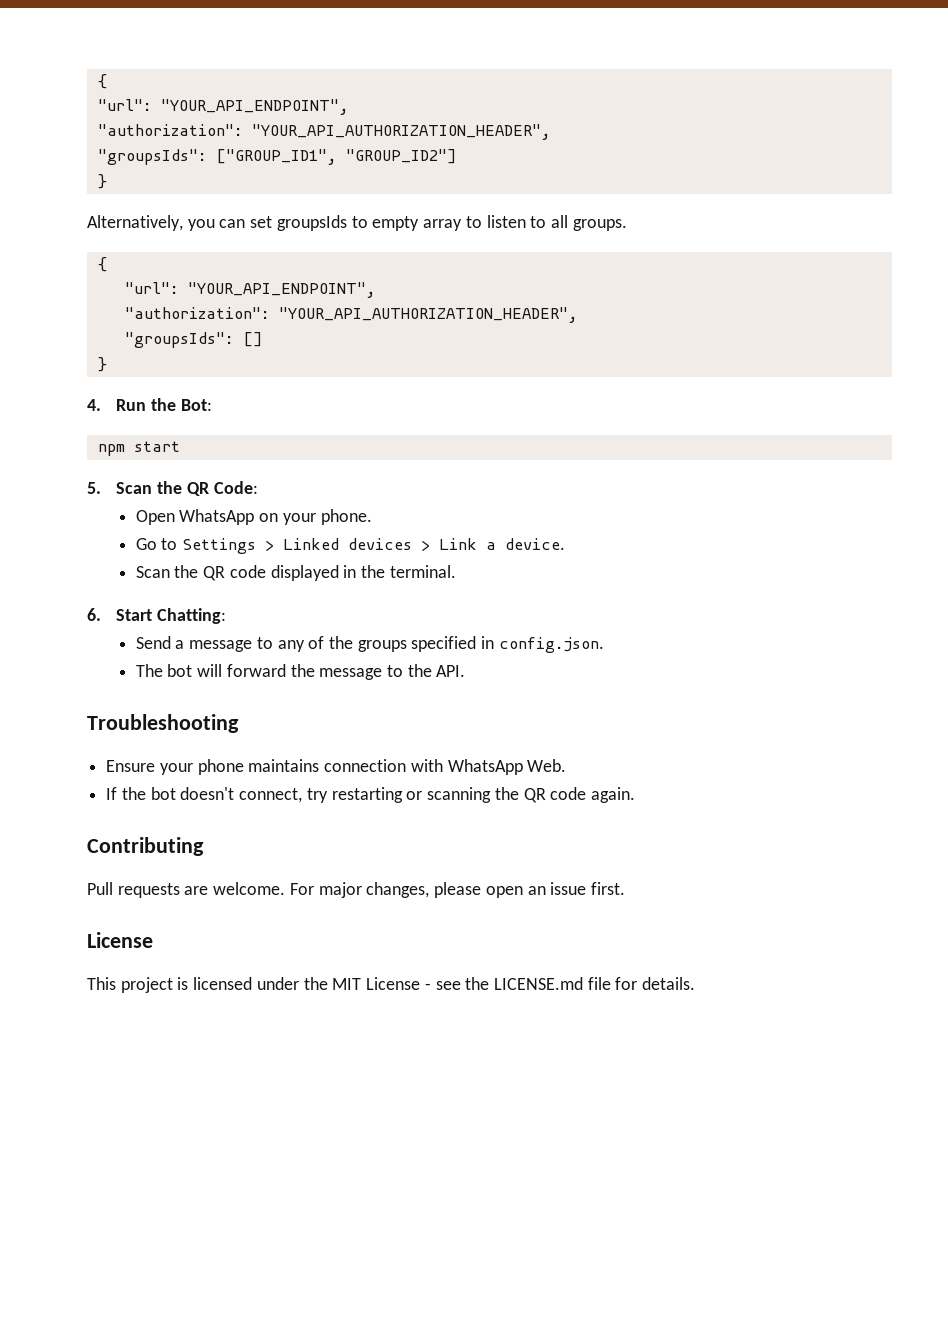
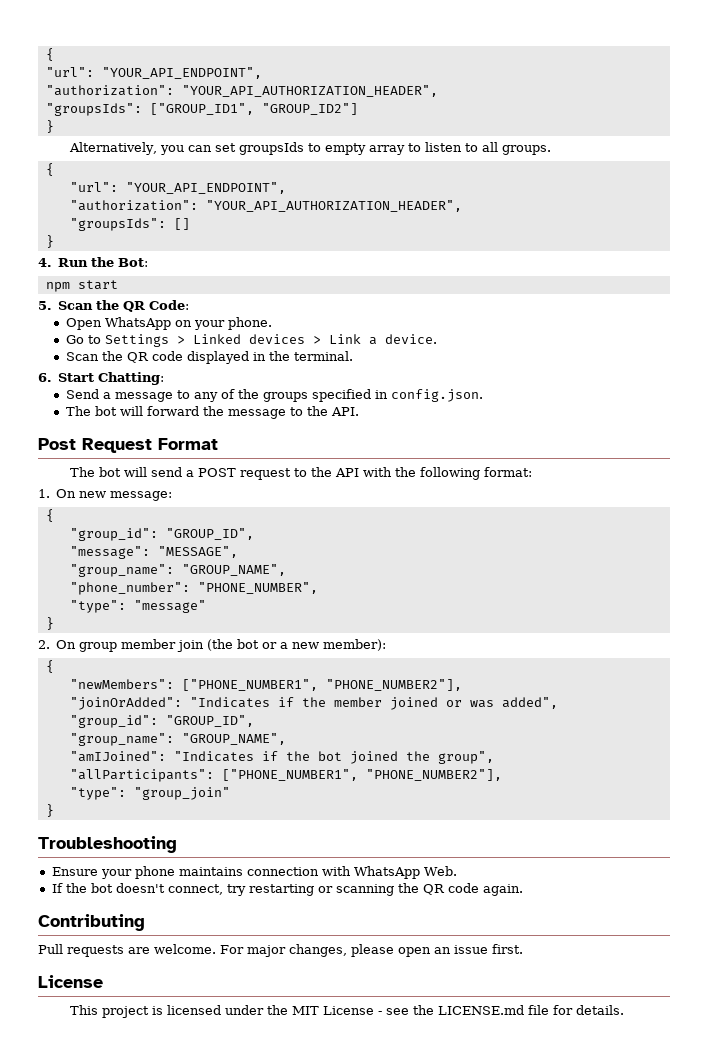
(466, 671) none -> [38,438,218,453] [70,467,533,480] [38,489,173,501] [45,509,54,522] [69,528,254,541] [69,546,238,559] [69,564,286,577] [69,582,318,595] [69,600,206,613] [45,617,54,630] [38,639,387,652] [45,660,54,673] [69,679,462,691] [69,697,558,710] [69,715,254,728] [69,733,286,746] [69,751,494,764] [69,769,502,782] [69,787,230,800] [45,804,54,817] // Post Request Format // The bot will send a POST request to the API with the following format: // 1. On new message: // { // "group_id": "GROUP_ID", // "message": "MESSAGE", // "group_name": "GROUP_NAME", // "phone_number": "PHONE_NUMBER", // "type": "message" // } // 2. On group member join (the bot or a new member): // { // "newMembers": ["PHONE_NUMBER1", "PHONE_NUMBER2"], // "joinOrAdded": "Indicates if the member joined or was added", // "group_id": "GROUP_ID", // "group_name": "GROUP_NAME", // "amIJoined": "Indicates if the bot joined the group", // "allParticipants": ["PHONE_NUMBER1", "PHONE_NUMBER2"], // "type": "group_join" // }

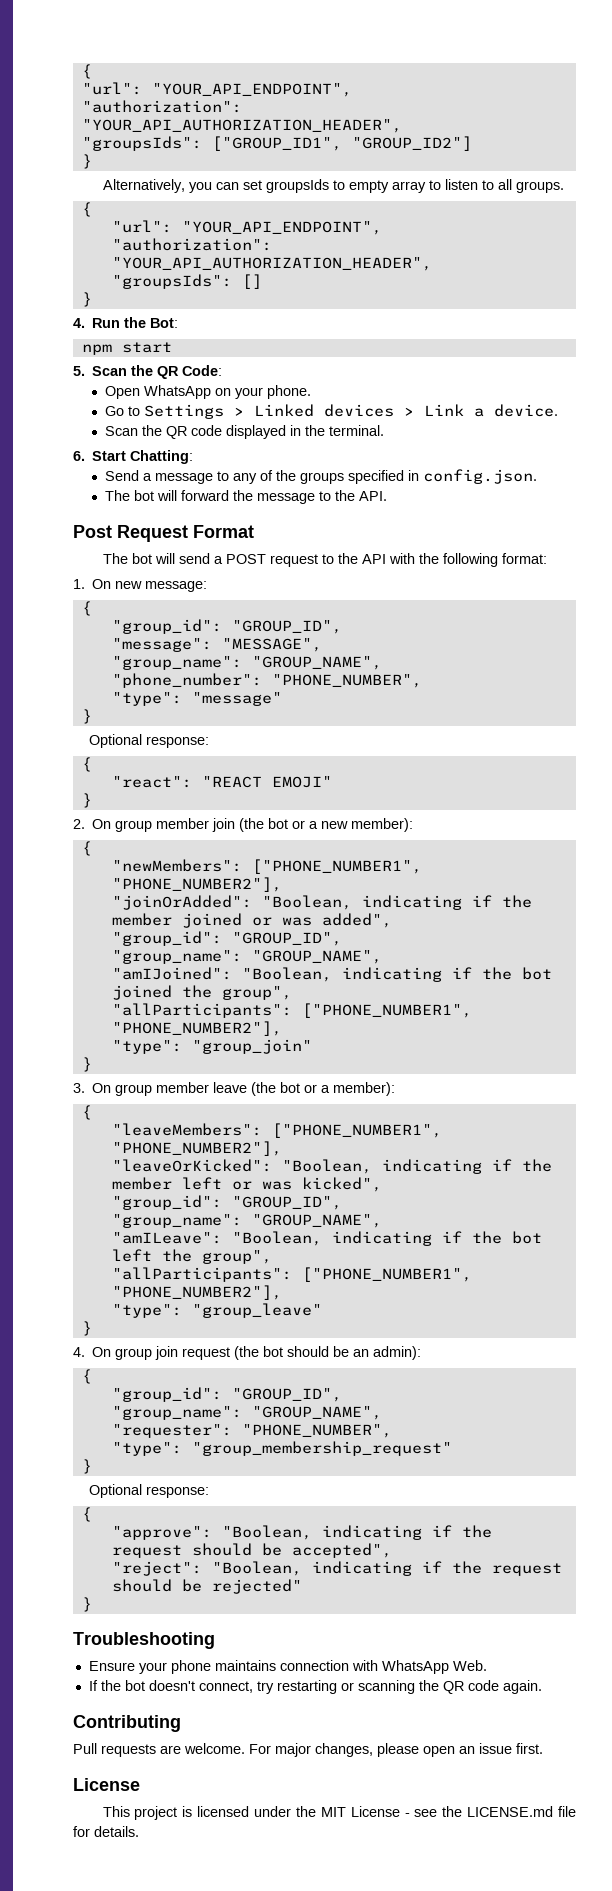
(54, 623) none -> [89,734,210,748] [81,757,92,772] [111,776,332,788] [81,793,92,808] // Optional response: // { // "react": "REACT EMOJI" // }
[189,697,270,708] "Indicates -> [261,895,462,910] "Boolean, indicating
[173,751,254,762] "Indicates -> [241,967,442,982] "Boolean, indicating
(54, 810) none -> [73,1082,396,1096] [81,1105,92,1120] [111,1123,442,1138] [111,1141,282,1156] [111,1159,552,1174] [111,1177,382,1192] [111,1195,342,1210] [111,1214,382,1228] [111,1231,542,1246] [111,1249,272,1264] [111,1267,472,1282] [111,1285,282,1300] [111,1303,322,1318] [81,1321,92,1336] [73,1346,422,1360] [81,1369,92,1384] [111,1387,342,1402] [111,1406,382,1420] [111,1424,392,1438] [111,1441,452,1456] [81,1459,92,1474] [89,1484,210,1498] [81,1507,92,1522] [111,1525,492,1540] [111,1543,392,1558] [111,1561,562,1576] [111,1579,302,1594] [81,1597,92,1612] // 3. On group member leave (the bot or a member): // { // "leaveMembers": ["PHONE_NUMBER1", "PHONE_NUMBER2"], // "leaveOrKicked": "Boolean, indicating if the member left or was kicked", // "group_id": "GROUP_ID", // "group_name": "GROUP_NAME", // "amILeave": "Boolean, indicating if the bot left the group", // "allParticipants": ["PHONE_NUMBER1", "PHONE_NUMBER2"], // "type": "group_leave" // } // 4. On group join request (the bot should be an admin): // { // "group_id": "GROUP_ID", // "group_name": "GROUP_NAME", // "requester": "PHONE_NUMBER", // "type": "group_membership_request" // } // Optional response: // { // "approve": "Boolean, indicating if the request should be accepted", // "reject": "Boolean, indicating if the request should be rejected" // }

